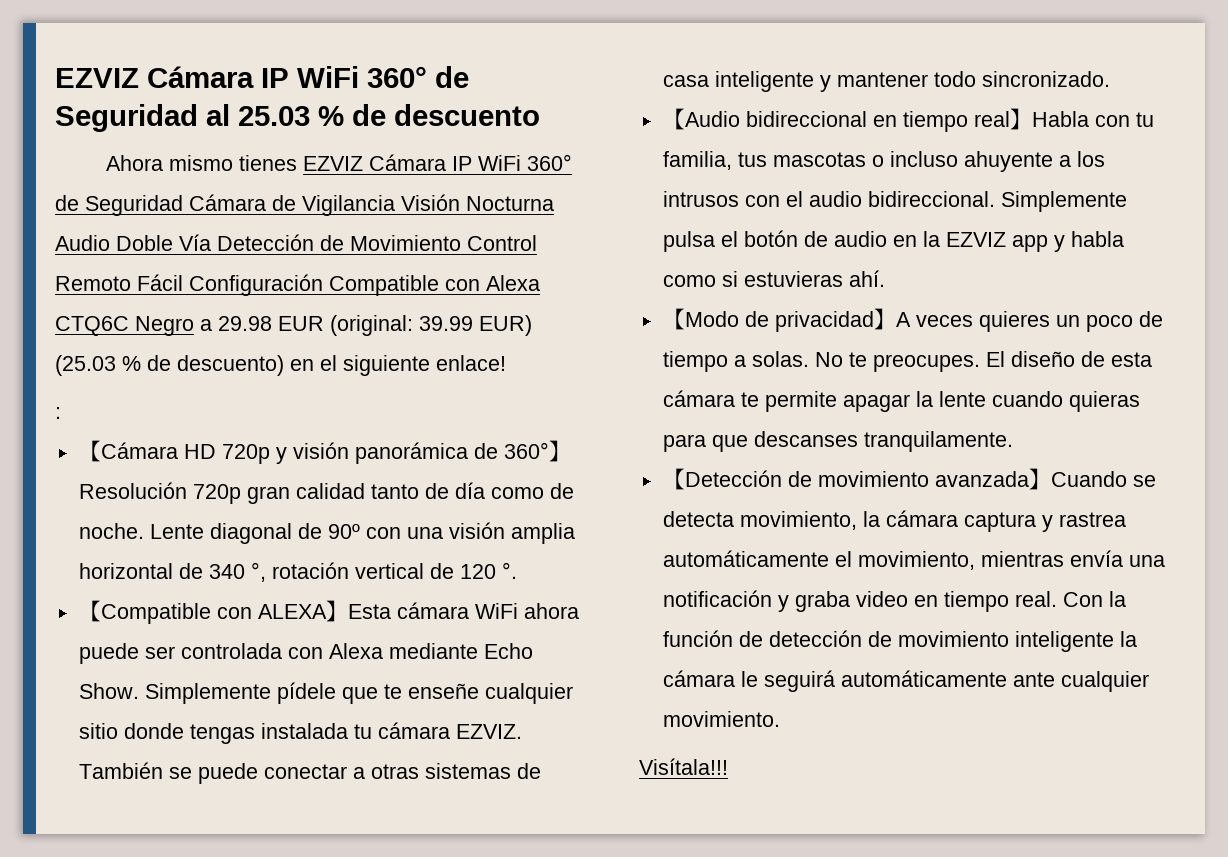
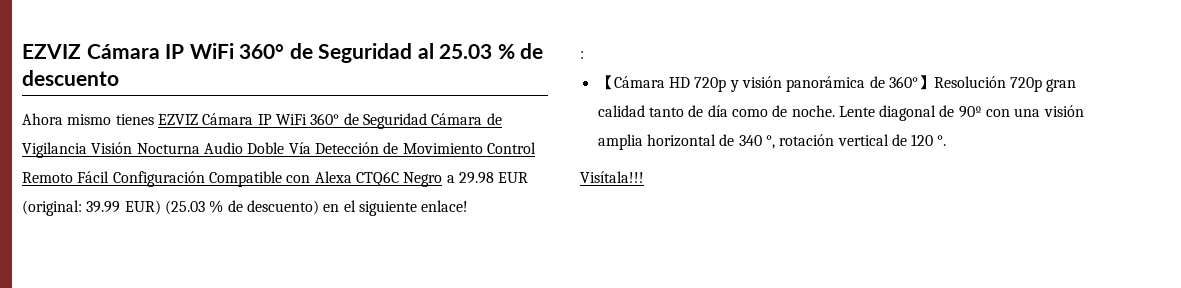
[78,600,579,624] [78,643,533,664] [78,682,573,704] [78,722,522,744] [78,762,541,784] [662,71,1110,92] [662,108,1154,132] [662,151,1105,172] [662,191,1127,212] [662,230,1124,252] [662,270,885,287] [662,308,1163,332] [662,351,1152,372] [662,390,1140,412] [662,431,1013,452] [662,468,1156,490] [662,510,1126,532] [662,550,1165,570] [662,590,1126,612] [662,630,1137,652] [662,670,1149,692] [662,711,780,727] // 【Compatible con ALEXA】Esta cámara WiFi ahora puede ser controlada con Alexa mediante Echo Show. Simplemente pídele que te enseñe cualquier sitio donde tengas instalada tu cámara EZVIZ. También se puede conectar a otras sistemas de casa inteligente y mantener todo sincronizado. // 【Audio bidireccional en tiempo real】Habla con tu familia, tus mascotas o incluso ahuyente a los intrusos con el audio bidireccional. Simplemente pulsa el botón de audio en la EZVIZ app y habla como si estuvieras ahí. // 【Modo de privacidad】A veces quieres un poco de tiempo a solas. No te preocupes. El diseño de esta cámara te permite apagar la lente cuando quieras para que descanses tranquilamente. // 【Detección de movimiento avanzada】Cuando se detecta movimiento, la cámara captura y rastrea automáticamente el movimiento, mientras envía una notificación y graba video en tiempo real. Con la función de detección de movimiento inteligente la cámara le seguirá automáticamente ante cualquier movimiento. -> (947, 140) none

